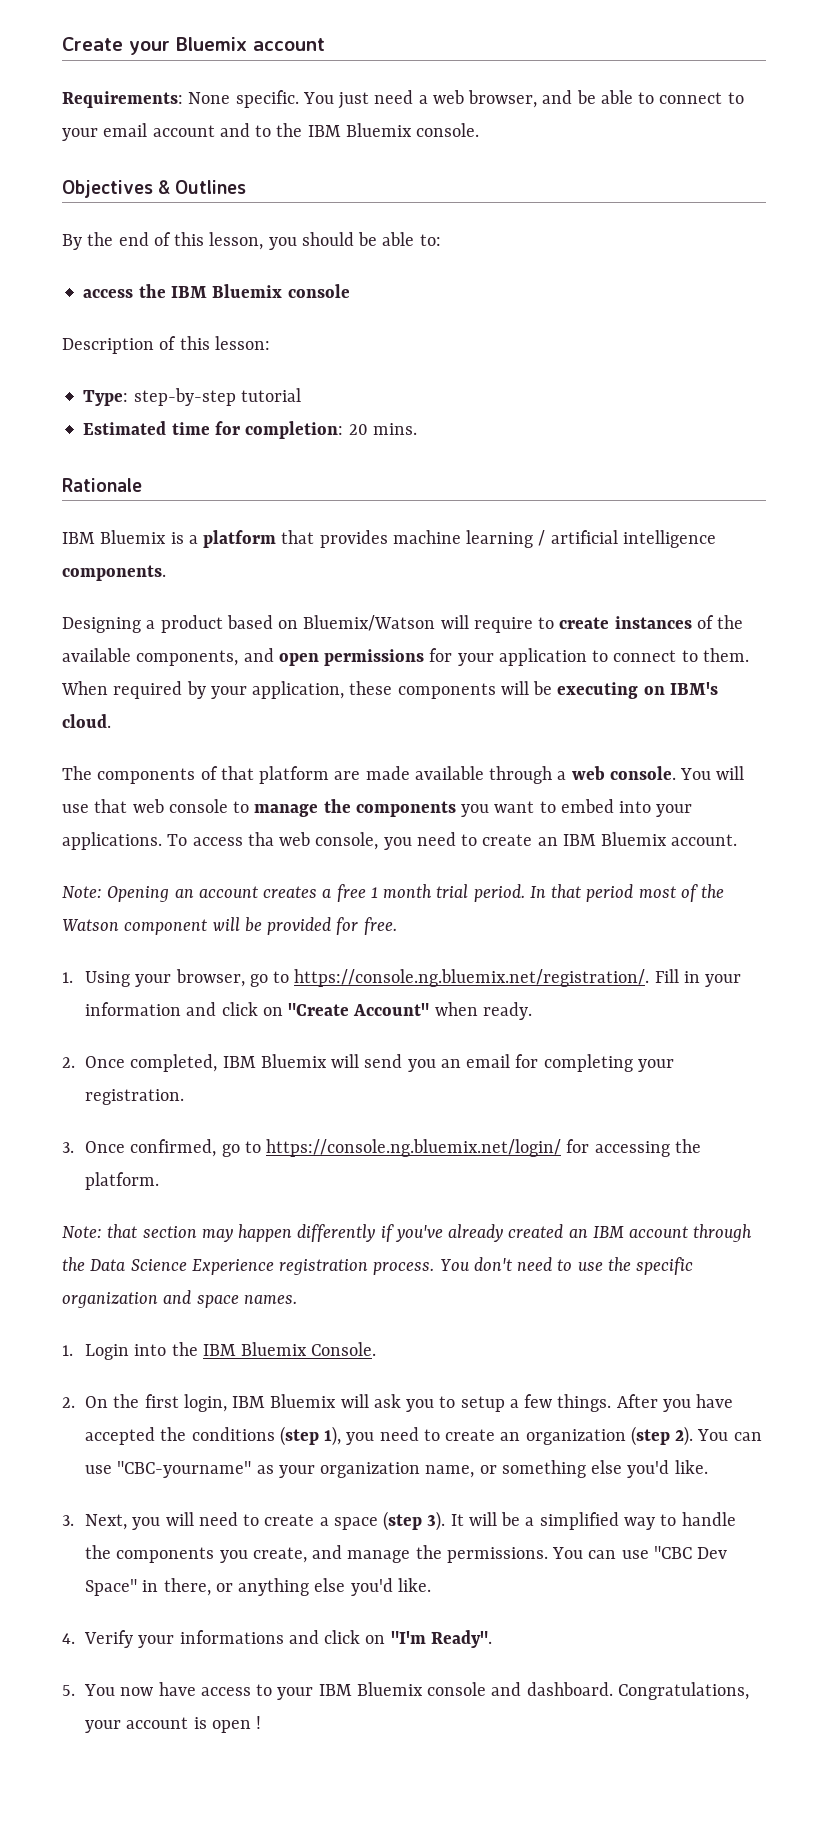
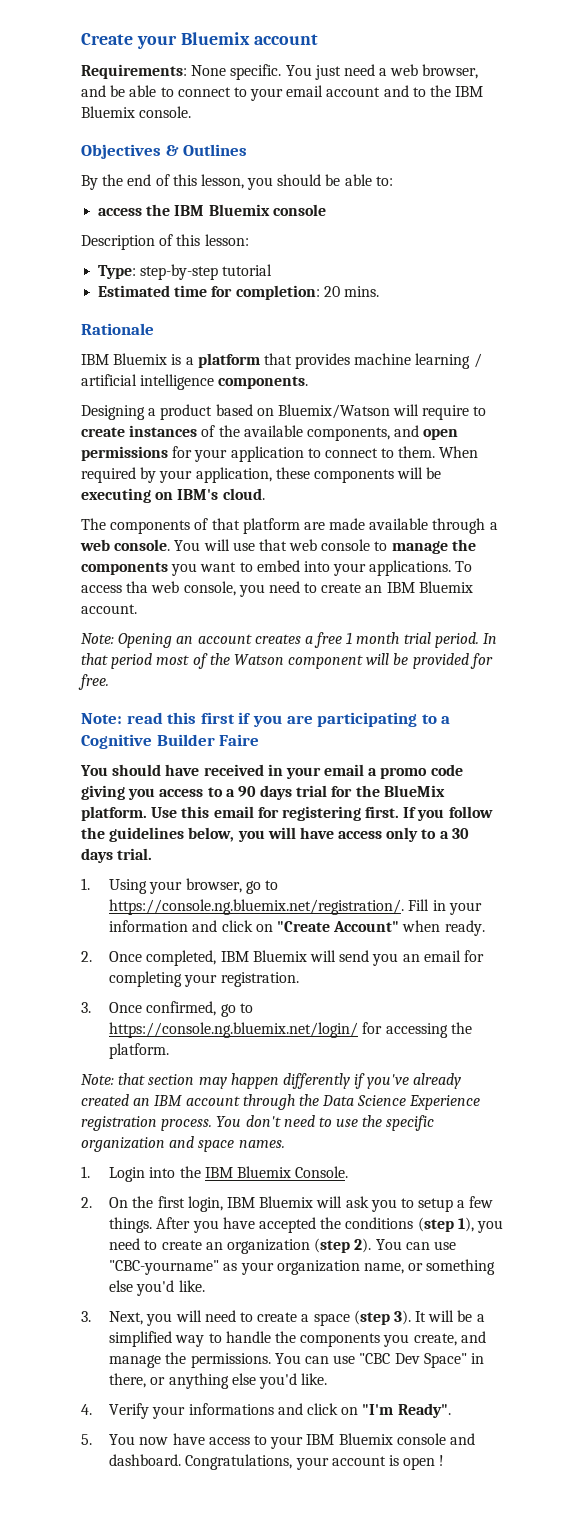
(397, 926) none -> [81,712,451,727] [81,734,260,749] [80,764,463,779] [81,785,445,800] [81,806,493,821] [81,827,469,842] [81,848,153,863] // Note: read this first if you are participating to a Cognitive Builder Faire // You should have received in your email a promo code giving you access to a 90 days trial for the BlueMix platform. Use this email for registering first. If you follow the guidelines below, you will have access only to a 30 days trial.

